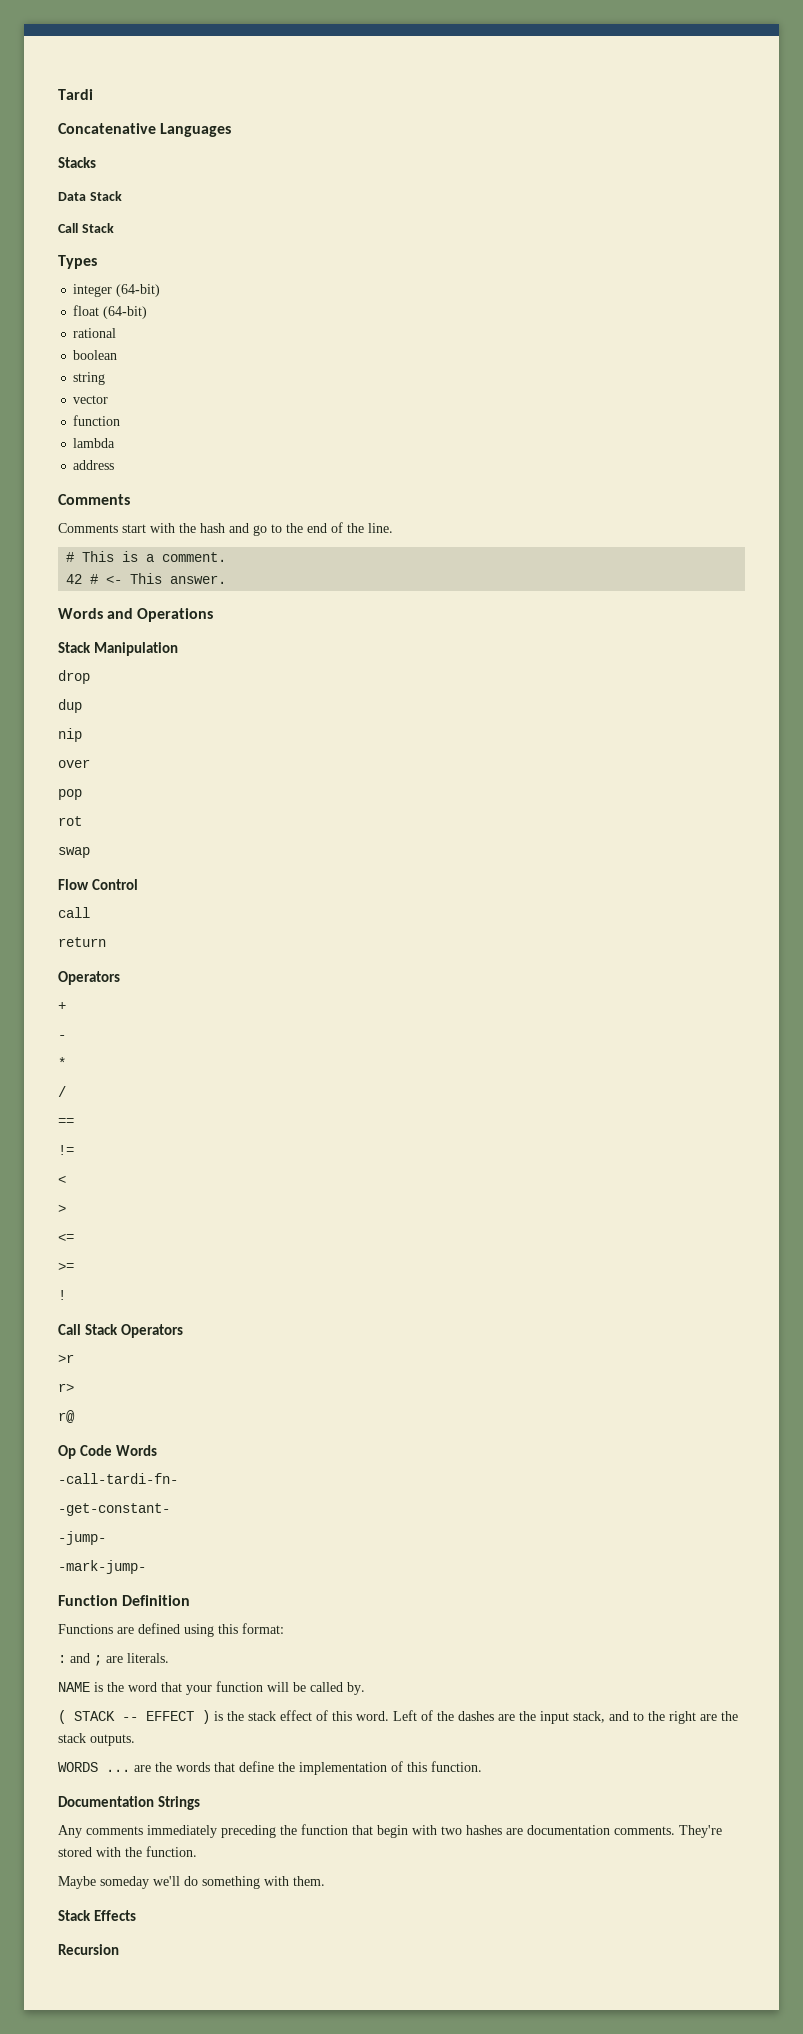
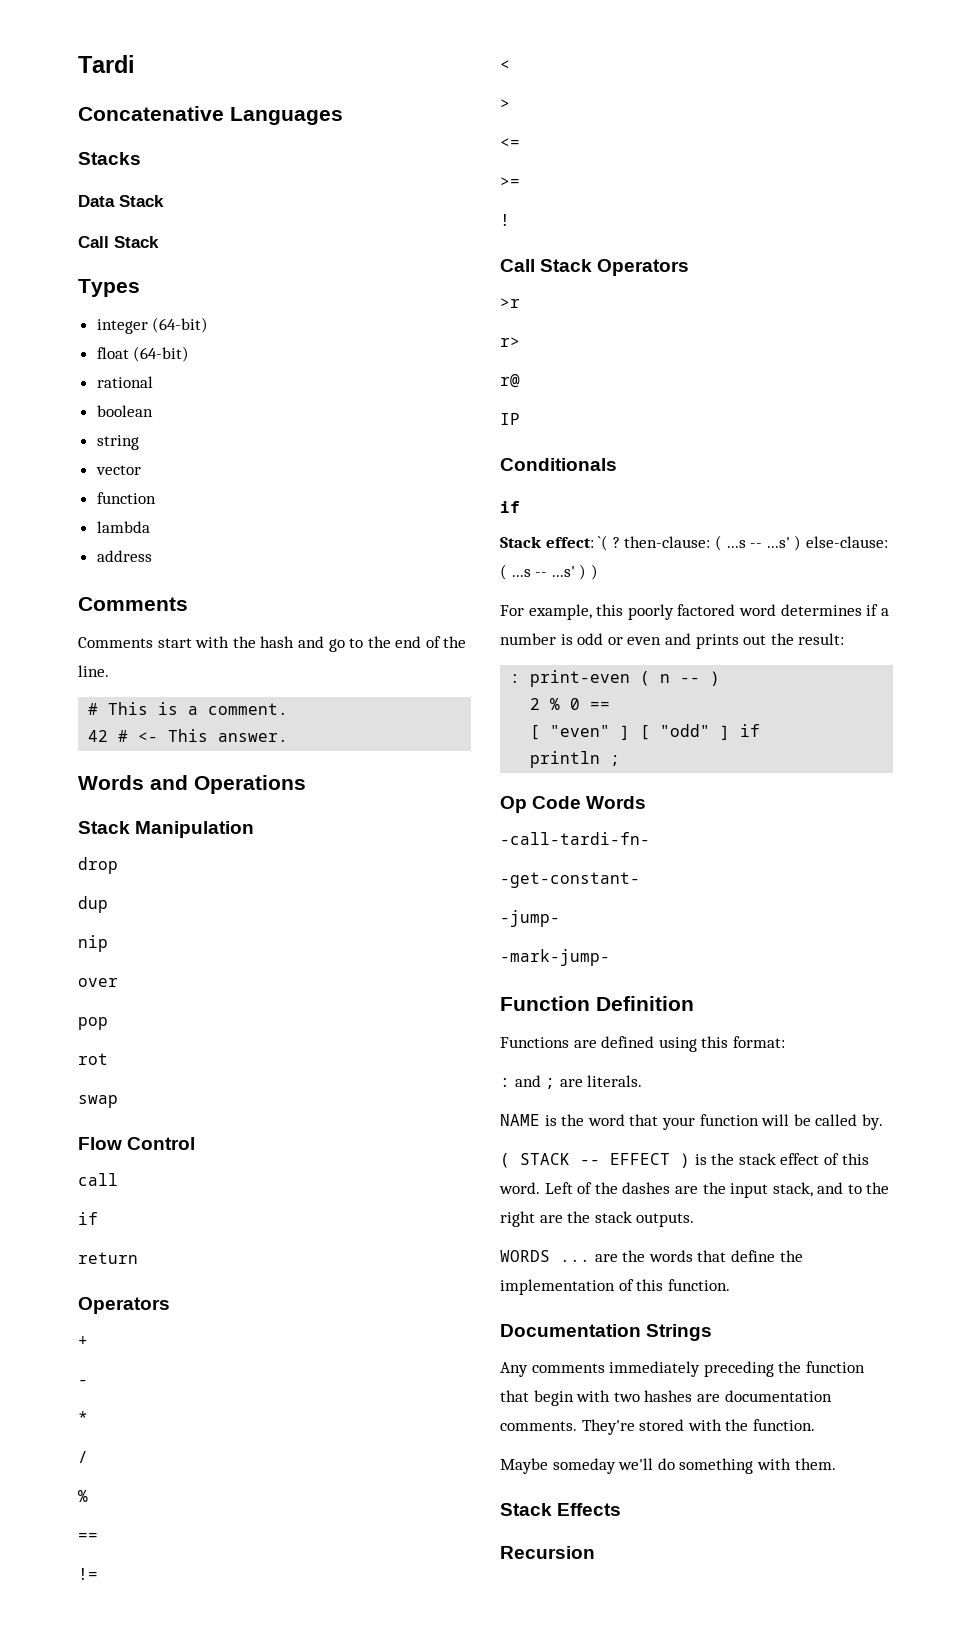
(90, 912) none -> [78,1212,98,1225] // if
(66, 1091) none -> [78,1490,88,1502] // %
(75, 1416) none -> [500,413,520,425] [500,458,617,471] [500,501,520,513] [500,535,888,551] [500,564,598,580] [500,604,889,620] [500,633,845,649] [510,670,721,687] [530,698,611,710] [530,724,761,740] [530,751,621,768] // IP // Conditionals // if // Stack effect: `( ? then-clause: ( ...s -- ...s' ) else-clause: ( ...s -- ...s' ) ) // For example, this poorly factored word determines if a number is odd or even and prints out the result: // : print-even ( n -- ) // 2 % 0 == // [ "even" ] [ "odd" ] if // println ;

